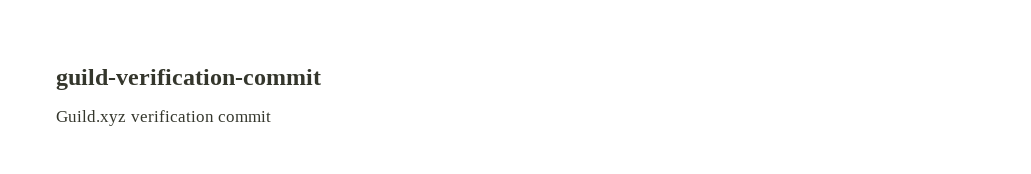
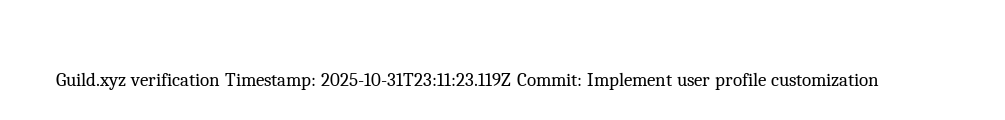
[56,69,321,90] guild-verification-commit // -> (56, 81) none
[218,111,272,122] commit -> [225,72,880,90] Timestamp: 2025-10-31T23:11:23.119Z Commit: Implement user profile customization

